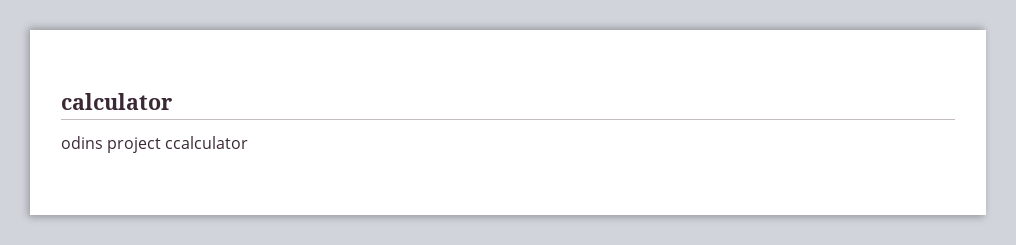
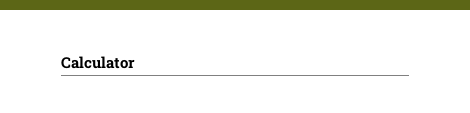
[61,93,172,110] [61,136,249,153] calculator // odins project ccalculator -> [61,56,135,69] Calculator

